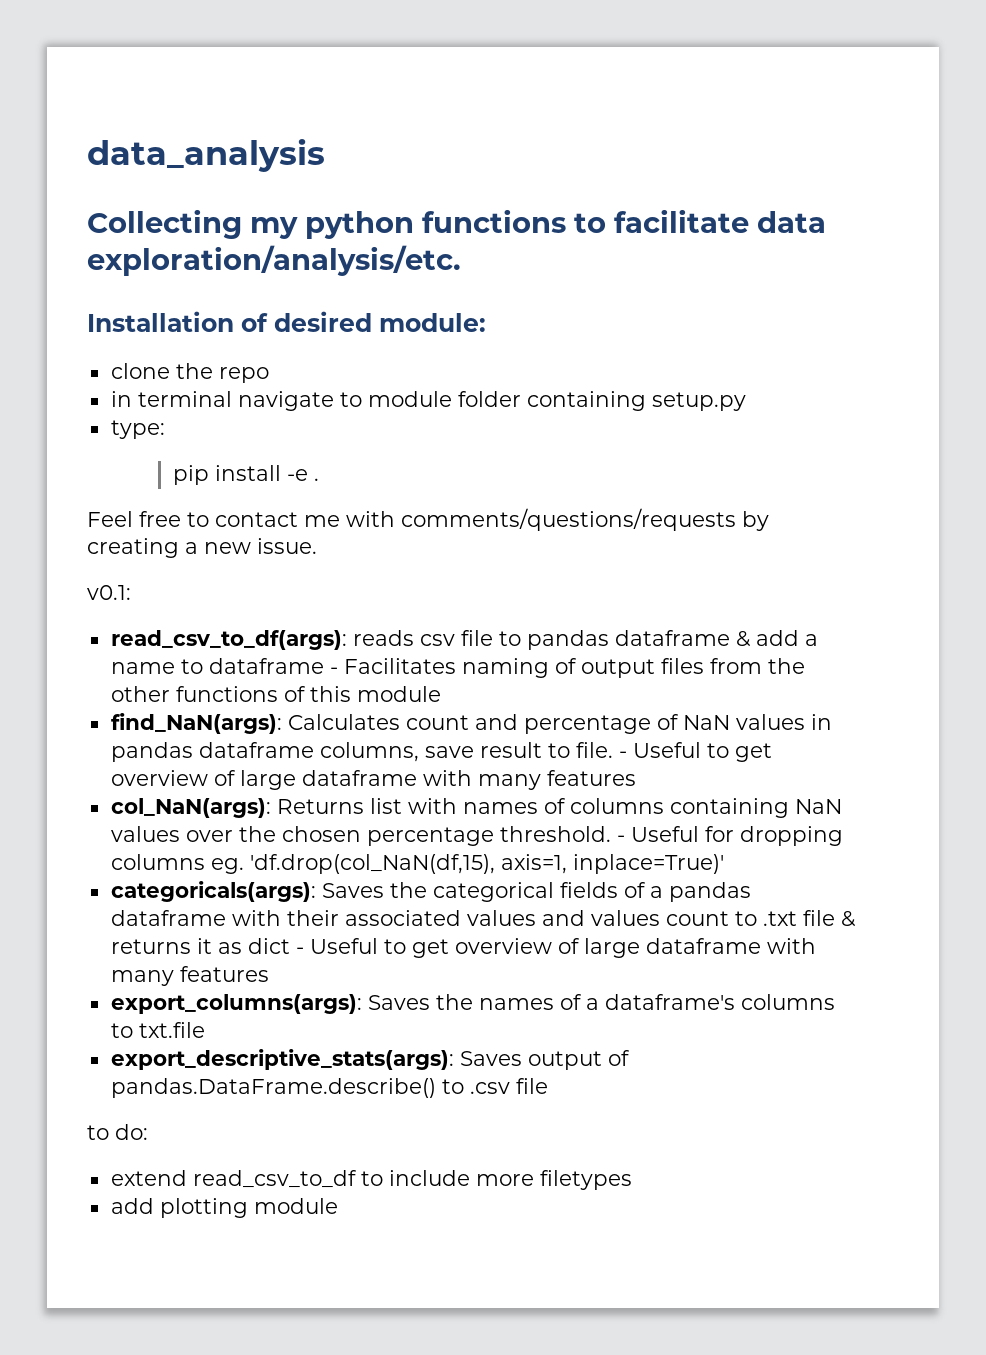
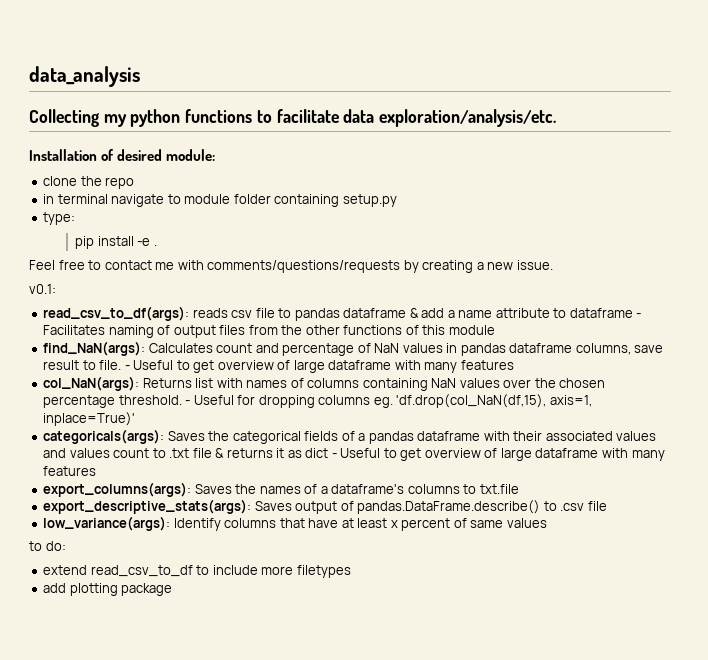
(175, 668) none -> [495,308,550,318] attribute
(548, 1086) none -> [43,516,547,531] // low_variance(args): Identify columns that have at least x percent of same values
[253,1198,338,1214] module -> [121,583,173,596] package

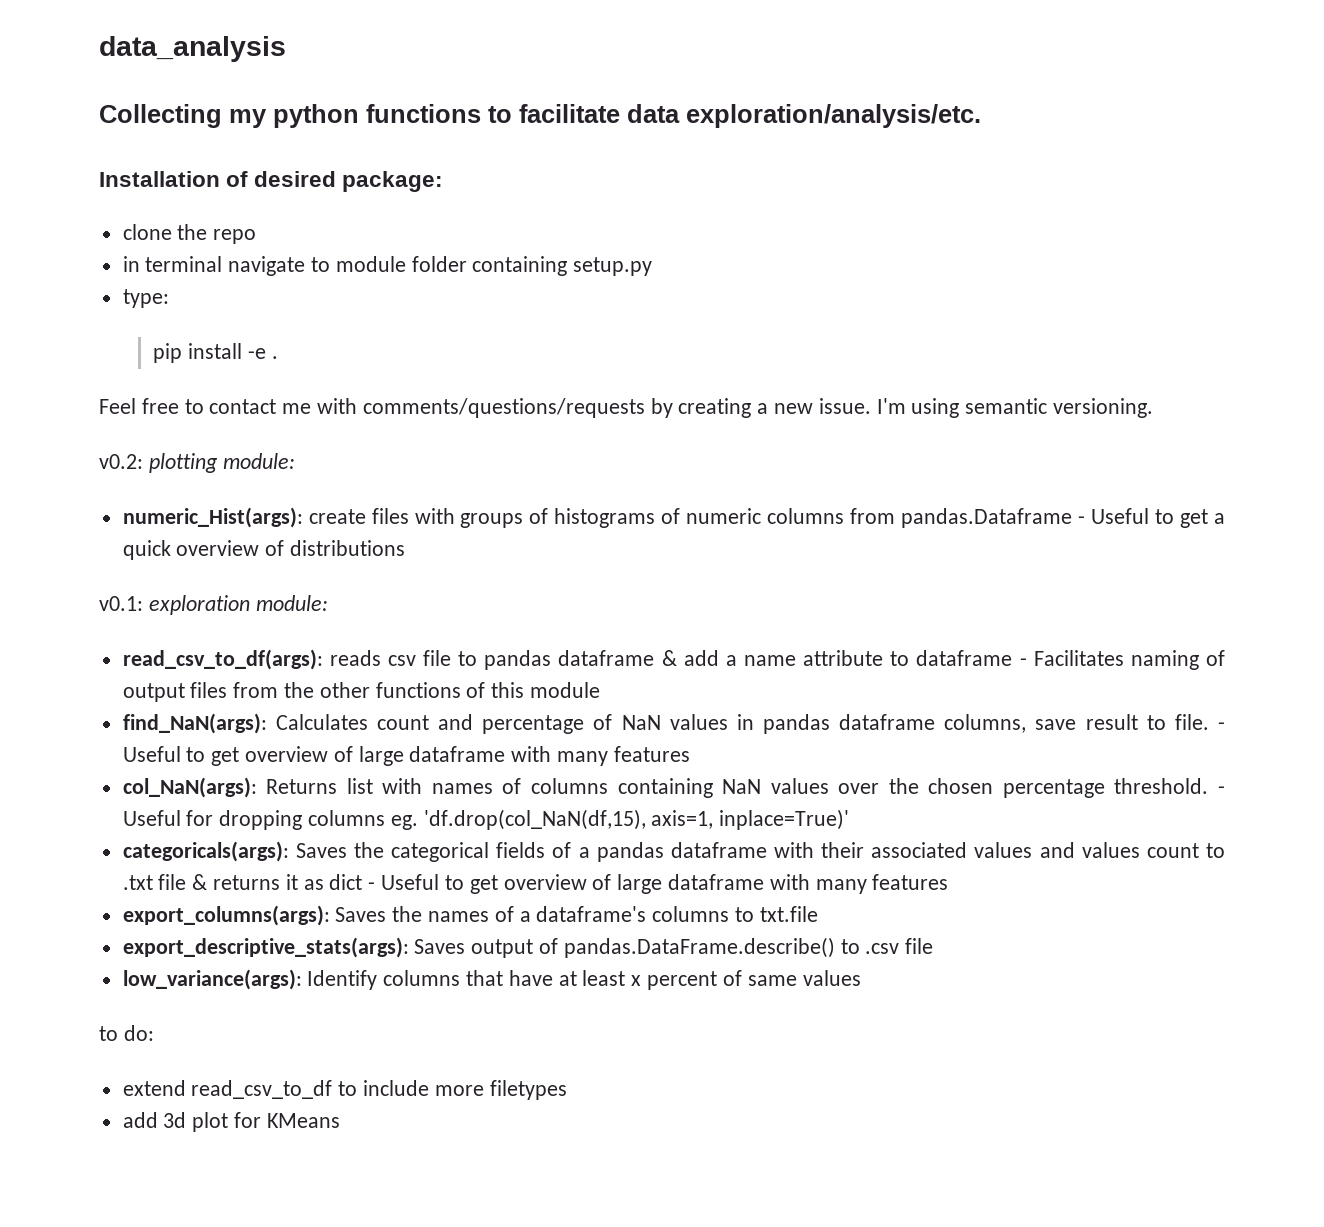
[166,149,216,161] module: -> [342,171,444,192] package:
(553, 265) none -> [876,398,1154,418] [99,453,295,473] [122,507,1225,528] [122,540,406,560] I'm using semantic versioning. // v0.2: plotting module: // numeric_Hist(args): create files with groups of histograms of numeric columns from pandas.Dataframe - Useful to get a quick overview of distributions
(56, 289) none -> [148,595,328,615] exploration module:
[69,583,173,596] plotting package -> [163,1112,340,1132] 3d plot for KMeans

